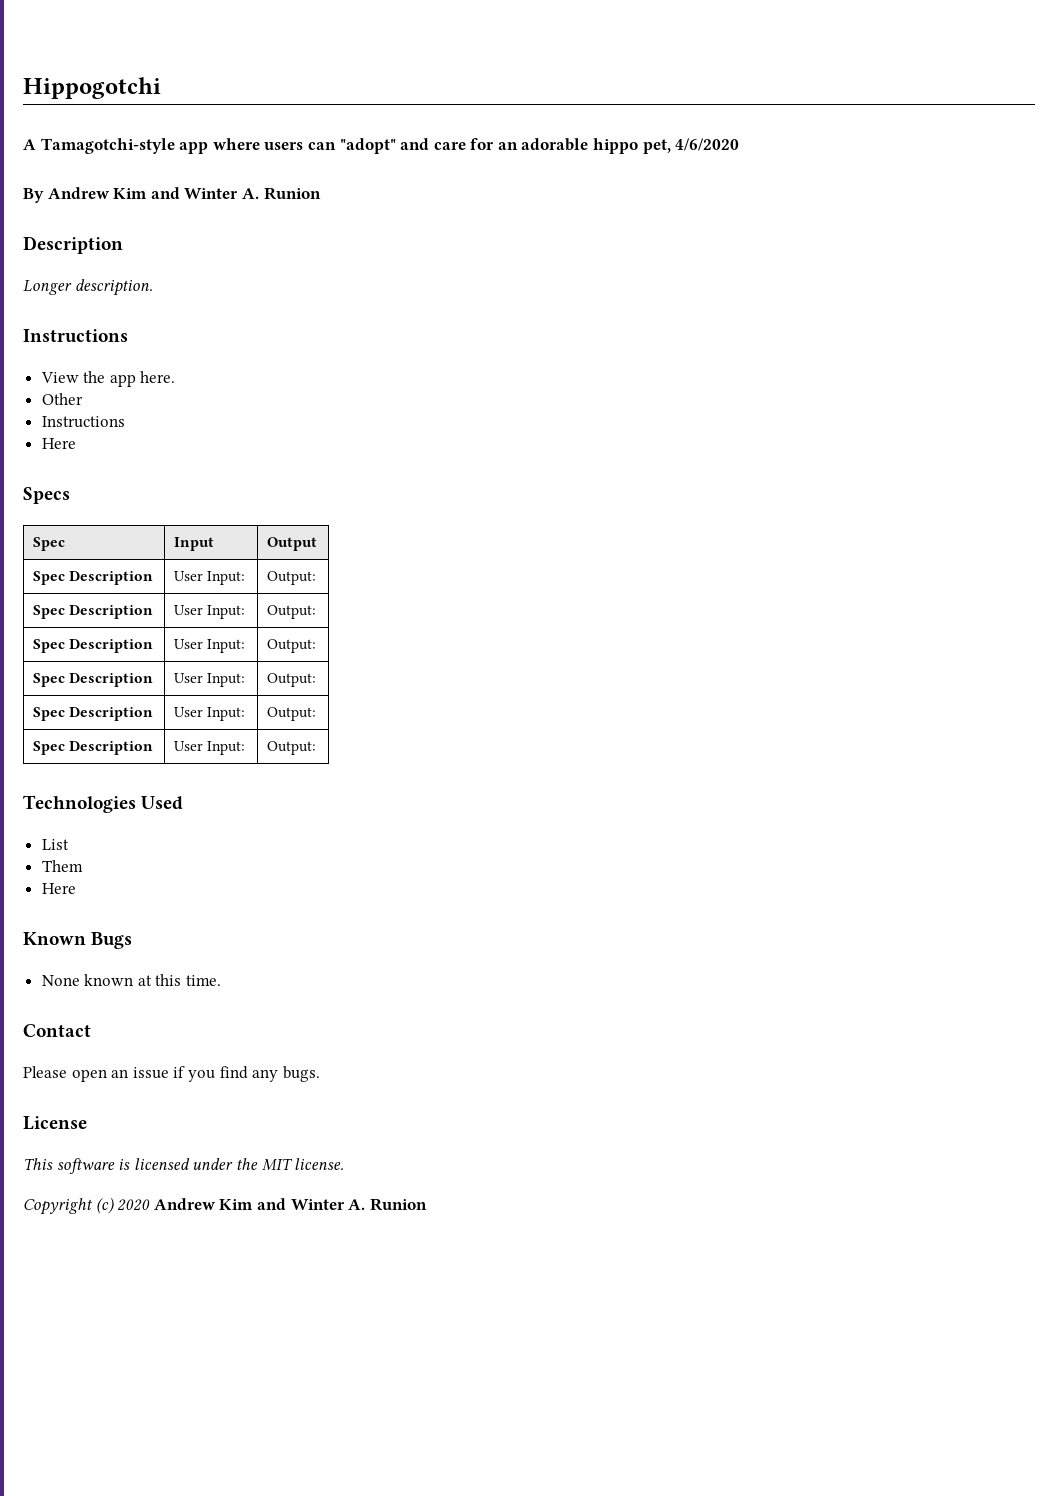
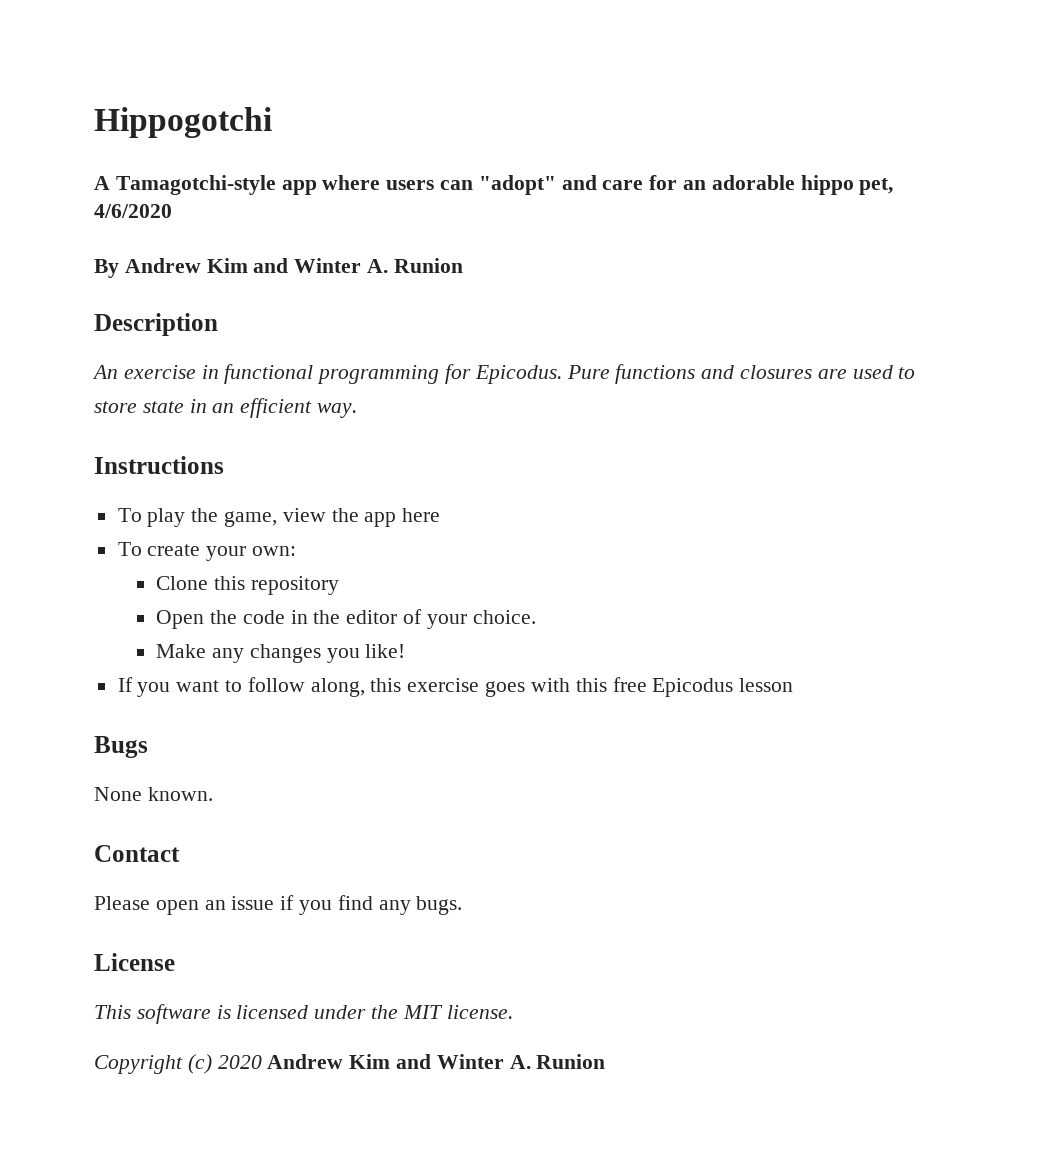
[23,279,153,296] [23,329,128,343] [40,371,176,387] [41,393,83,405] [41,416,125,428] [41,438,76,449] [23,487,70,504] [32,537,65,551] [173,537,214,551] [266,537,317,551] [32,571,153,585] [173,571,245,585] [266,571,316,585] [32,605,153,619] [173,605,245,619] [266,605,316,619] [32,639,153,653] [173,639,245,653] [266,639,316,653] [32,673,153,687] [173,673,245,687] [266,673,316,687] [32,707,153,721] [173,707,245,721] [266,707,316,721] [32,741,153,755] [173,741,245,755] [266,741,316,755] [23,795,184,813] [41,839,69,850] [41,860,83,872] [41,883,76,894] [23,932,133,949] [41,974,222,986] Longer description. // Instructions // View the app here. // Other // Instructions // Here // Specs // Spec | Input | Output // Spec Description | User Input: | Output: // Spec Description | User Input: | Output: // Spec Description | User Input: | Output: // Spec Description | User Input: | Output: // Spec Description | User Input: | Output: // Spec Description | User Input: | Output: // Technologies Used // List // Them // Here // Known Bugs // None known at this time. -> [92,364,916,384] [94,398,358,418] [94,456,224,474] [117,508,441,527] [117,542,297,561] [156,576,339,595] [156,609,536,629] [156,644,406,663] [117,677,794,697] [94,736,148,758] [94,787,213,801] An exercise in functional programming for Epicodus. Pure functions and closures are used to store state in an efficient way. // Instructions // To play the game, view the app here // To create your own: // Clone this repository // Open the code in the editor of your choice. // Make any changes you like! // If you want to follow along, this exercise goes with this free Epicodus lesson // Bugs // None known.

